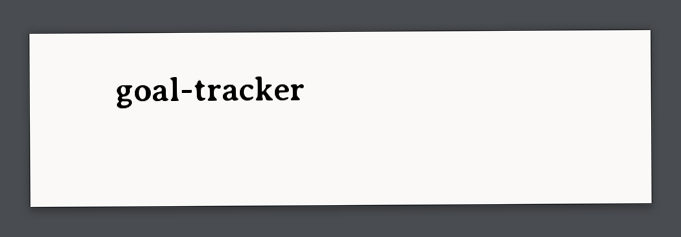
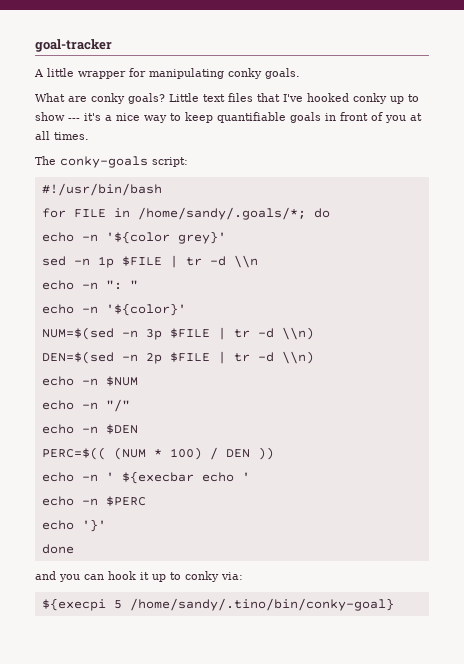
(305, 92) none -> [34,68,300,79] [35,93,419,104] [35,112,422,123] [35,131,89,140] [35,156,188,168] [41,183,162,196] [41,207,330,220] [41,231,226,244] [41,255,258,268] [41,280,138,290] [41,303,186,316] [41,327,314,340] [41,351,314,364] [41,376,138,386] [41,399,130,412] [41,424,138,434] [41,447,274,460] [41,471,250,484] [41,496,146,506] [41,519,106,532] [41,544,74,554] [35,571,243,582] [41,598,394,611] // A little wrapper for manipulating conky goals. // What are conky goals? Little text files that I've hooked conky up to show --- it's a nice way to keep quantifiable goals in front of you at all times. // The conky-goals script: // #!/usr/bin/bash // for FILE in /home/sandy/.goals/*; do // echo -n '${color grey}' // sed -n 1p $FILE | tr -d \\n // echo -n ": " // echo -n '${color}' // NUM=$(sed -n 3p $FILE | tr -d \\n) // DEN=$(sed -n 2p $FILE | tr -d \\n) // echo -n $NUM // echo -n "/" // echo -n $DEN // PERC=$(( (NUM * 100) / DEN )) // echo -n ' ${execbar echo ' // echo -n $PERC // echo '}' // done // and you can hook it up to conky via: // ${execpi 5 /home/sandy/.tino/bin/conky-goal}

